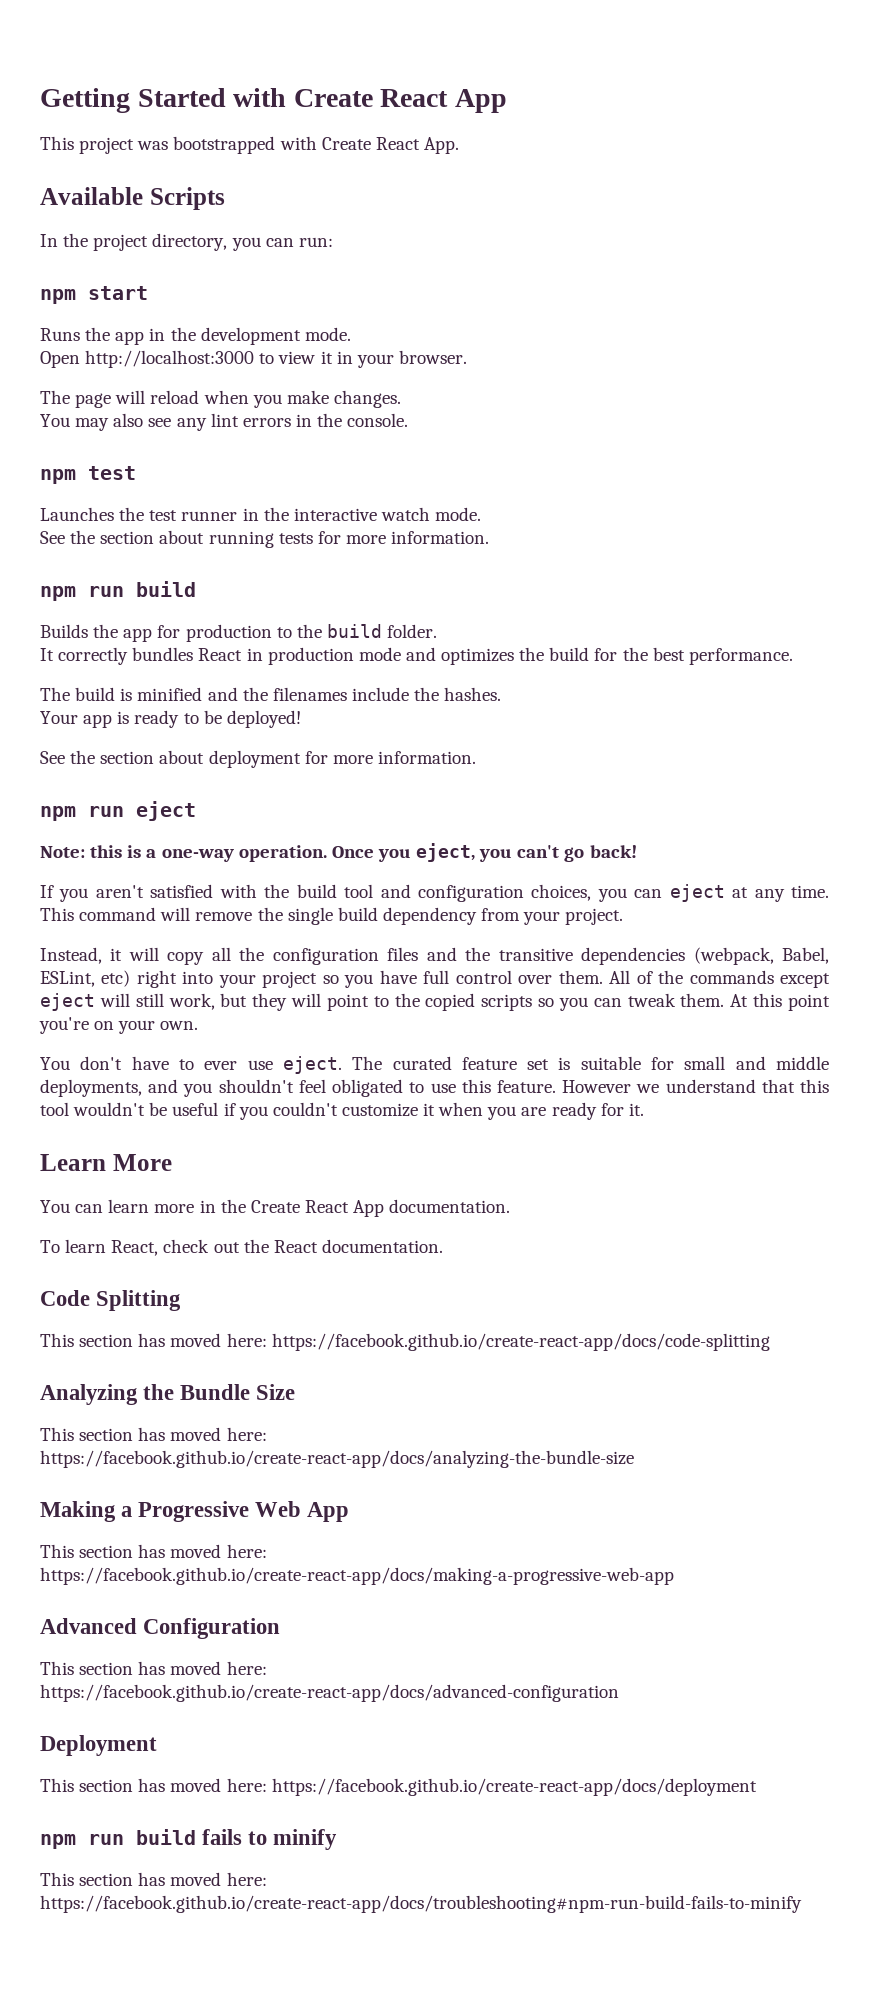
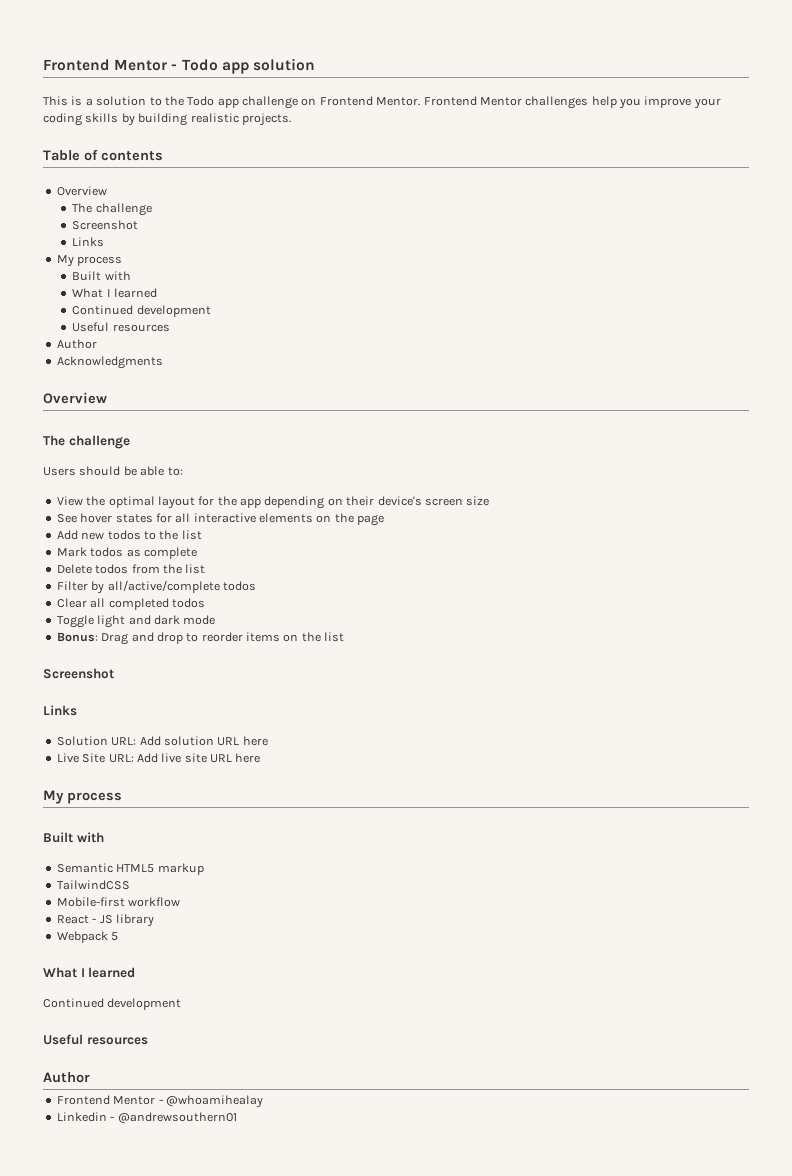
[40,88,507,113] [40,136,459,154] [40,187,225,210] [40,233,333,251] [40,286,148,304] [40,327,351,345] [40,350,467,368] [40,390,401,408] [40,413,409,431] [40,466,136,484] [40,507,482,521] [40,530,490,548] [40,581,196,601] [40,624,438,642] [40,647,793,665] [40,687,502,701] [40,710,301,728] [40,750,476,768] [40,801,196,821] [40,843,637,862] [40,884,829,902] [40,907,624,925] [40,947,829,965] [40,970,831,988] [40,993,831,1011] [39,1017,199,1034] [40,1056,829,1074] [40,1079,829,1097] [40,1102,644,1120] [40,1154,172,1171] [40,1199,511,1217] [40,1239,443,1256] [40,1290,182,1311] [40,1333,770,1351] [40,1384,296,1405] [40,1427,267,1441] [40,1450,634,1468] [40,1501,350,1522] [40,1544,267,1558] [40,1567,674,1585] [40,1618,281,1639] [40,1661,267,1675] [40,1684,619,1702] [40,1735,157,1756] [40,1778,757,1796] [40,1829,338,1850] [40,1872,267,1886] [40,1895,802,1913] Getting Started with Create React App // This project was bootstrapped with Create React App. // Available Scripts // In the project directory, you can run: // npm start // Runs the app in the development mode. // Open http://localhost:3000 to view it in your browser. // The page will reload when you make changes. // You may also see any lint errors in the console. // npm test // Launches the test runner in the interactive watch mode. // See the section about running tests for more information. // npm run build // Builds the app for production to the build folder. // It correctly bundles React in production mode and optimizes the build for the best performance. // The build is minified and the filenames include the hashes. // Your app is ready to be deployed! // See the section about deployment for more information. // npm run eject // Note: this is a one-way operation. Once you eject, you can't go back! // If you aren't satisfied with the build tool and configuration choices, you can eject at any time. This command will remove the single build dependency from your project. // Instead, it will copy all the configuration files and the transitive dependencies (webpack, Babel, ESLint, etc) right into your project so you have full control over them. All of the commands except eject will still work, but they will point to the copied scripts so you can tweak them. At this point you're on your own. // You don't have to ever use eject. The curated feature set is suitable for small and middle deployments, and you shouldn't feel obligated to use this feature. However we understand that this tool wouldn't be useful if you couldn't customize it when you are ready for it. // Learn More // You can learn more in the Create React App documentation. // To learn React, check out the React documentation. // Code Splitting // This section has moved here: https://facebook.github.io/create-react-app/docs/code-splitting // Analyzing the Bundle Size // This section has moved here: https://facebook.github.io/create-react-app/docs/analyzing-the-bundle-size // Making a Progressive Web App // This section has moved here: https://facebook.github.io/create-react-app/docs/making-a-progressive-web-app // Advanced Configuration // This section has moved here: https://facebook.github.io/create-react-app/docs/advanced-configuration // Deployment // This section has moved here: https://facebook.github.io/create-react-app/docs/deployment // npm run build fails to minify // This section has moved here: https://facebook.github.io/create-react-app/docs/troubleshooting#npm-run-build-fails-to-minify -> [43,58,315,74] [43,96,721,109] [43,113,291,126] [43,149,163,161] [56,186,107,196] [72,203,152,216] [72,220,139,230] [72,237,105,247] [56,255,123,267] [72,271,131,281] [72,288,158,298] [72,305,211,317] [72,322,170,332] [56,339,97,349] [56,356,163,369] [43,392,107,404] [43,435,130,449] [43,466,183,476] [56,496,490,509] [56,513,385,526] [56,530,202,540] [56,547,197,559] [56,564,206,574] [56,580,256,594] [56,598,205,610] [56,615,216,628] [56,632,345,645] [43,668,114,679] [43,705,77,716] [56,736,268,746] [56,753,261,763] [43,790,122,804] [43,832,104,843] [56,863,204,875] [56,880,130,890] [56,897,181,907] [56,914,154,927] [56,931,119,943] [43,967,136,978] [43,998,182,1010] [43,1034,148,1045] [43,1072,90,1083] [56,1095,263,1108] [56,1112,237,1124] Frontend Mentor - Todo app solution // This is a solution to the Todo app challenge on Frontend Mentor. Frontend Mentor challenges help you improve your coding skills by building realistic projects. // Table of contents // Overview // The challenge // Screenshot // Links // My process // Built with // What I learned // Continued development // Useful resources // Author // Acknowledgments // Overview // The challenge // Users should be able to: // View the optimal layout for the app depending on their device's screen size // See hover states for all interactive elements on the page // Add new todos to the list // Mark todos as complete // Delete todos from the list // Filter by all/active/complete todos // Clear all completed todos // Toggle light and dark mode // Bonus: Drag and drop to reorder items on the list // Screenshot // Links // Solution URL: Add solution URL here // Live Site URL: Add live site URL here // My process // Built with // Semantic HTML5 markup // TailwindCSS // Mobile-first workflow // React - JS library // Webpack 5 // What I learned // Continued development // Useful resources // Author // Frontend Mentor - @whoamihealay // Linkedin - @andrewsouthern01

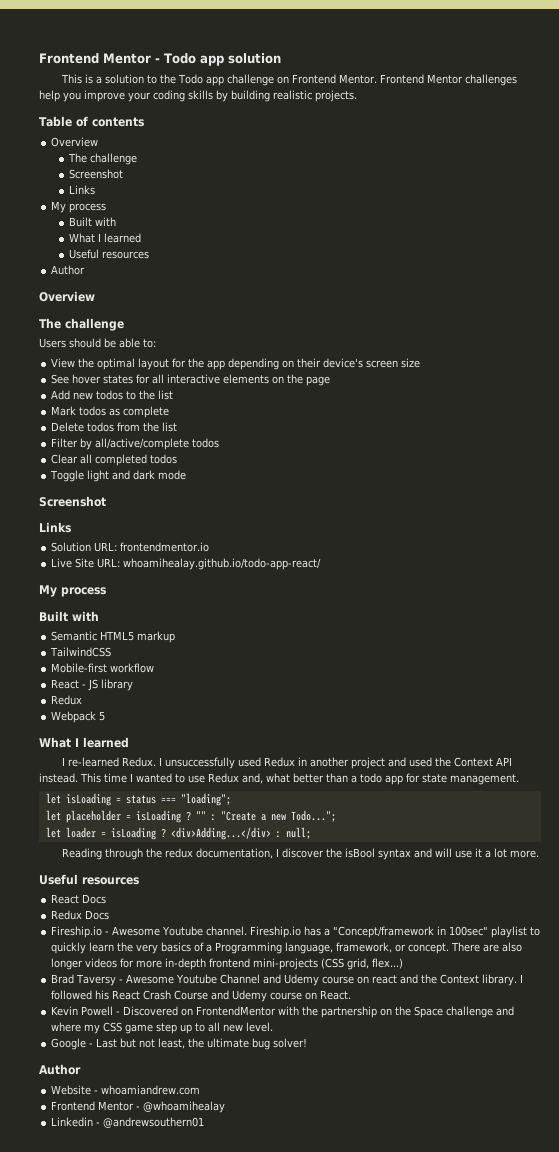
[72,305,211,317] [72,322,170,332] [56,339,97,349] [56,356,163,369] // Continued development // Useful resources // Author // Acknowledgments -> [68,249,149,259] [51,265,86,275] // Useful resources // Author
[56,632,345,645] // Bonus: Drag and drop to reorder items on the list -> (187, 475) none
[139,736,268,746] Add solution URL here -> [120,542,210,552] frontendmentor.io
[136,753,261,763] Add live site URL here -> [123,558,322,570] whoamihealay.github.io/todo-app-react/
(154, 920) none -> [51,695,83,705] // Redux
[43,998,182,1010] [43,1034,148,1045] [43,1072,90,1083] Continued development // Useful resources // Author -> [62,757,513,769] [39,773,519,785] [45,793,231,806] [45,810,336,823] [45,827,311,840] [62,848,540,860] [39,874,139,885] [51,894,107,904] [51,910,110,920] [51,926,541,938] [51,942,523,954] [51,958,404,970] [51,974,524,986] [51,990,352,1002] [51,1006,515,1018] [51,1022,274,1034] [51,1038,308,1050] [39,1064,81,1075] [51,1085,201,1095] I re-learned Redux. I unsuccessfully used Redux in another project and used the Context API instead. This time I wanted to use Redux and, what better than a todo app for state management. // let isLoading = status === "loading"; // let placeholder = isLoading ? "" : "Create a new Todo..."; // let loader = isLoading ? <div>Adding...</div> : null; // Reading through the redux documentation, I discover the isBool syntax and will use it a lot more. // Useful resources // React Docs // Redux Docs // Fireship.io - Awesome Youtube channel. Fireship.io has a "Concept/framework in 100sec" playlist to quickly learn the very basics of a Programming language, framework, or concept. There are also longer videos for more in-depth frontend mini-projects (CSS grid, flex...) // Brad Taversy - Awesome Youtube Channel and Udemy course on react and the Context library. I followed his React Crash Course and Udemy course on React. // Kevin Powell - Discovered on FrontendMentor with the partnership on the Space challenge and where my CSS game step up to all new level. // Google - Last but not least, the ultimate bug solver! // Author // Website - whoamiandrew.com

